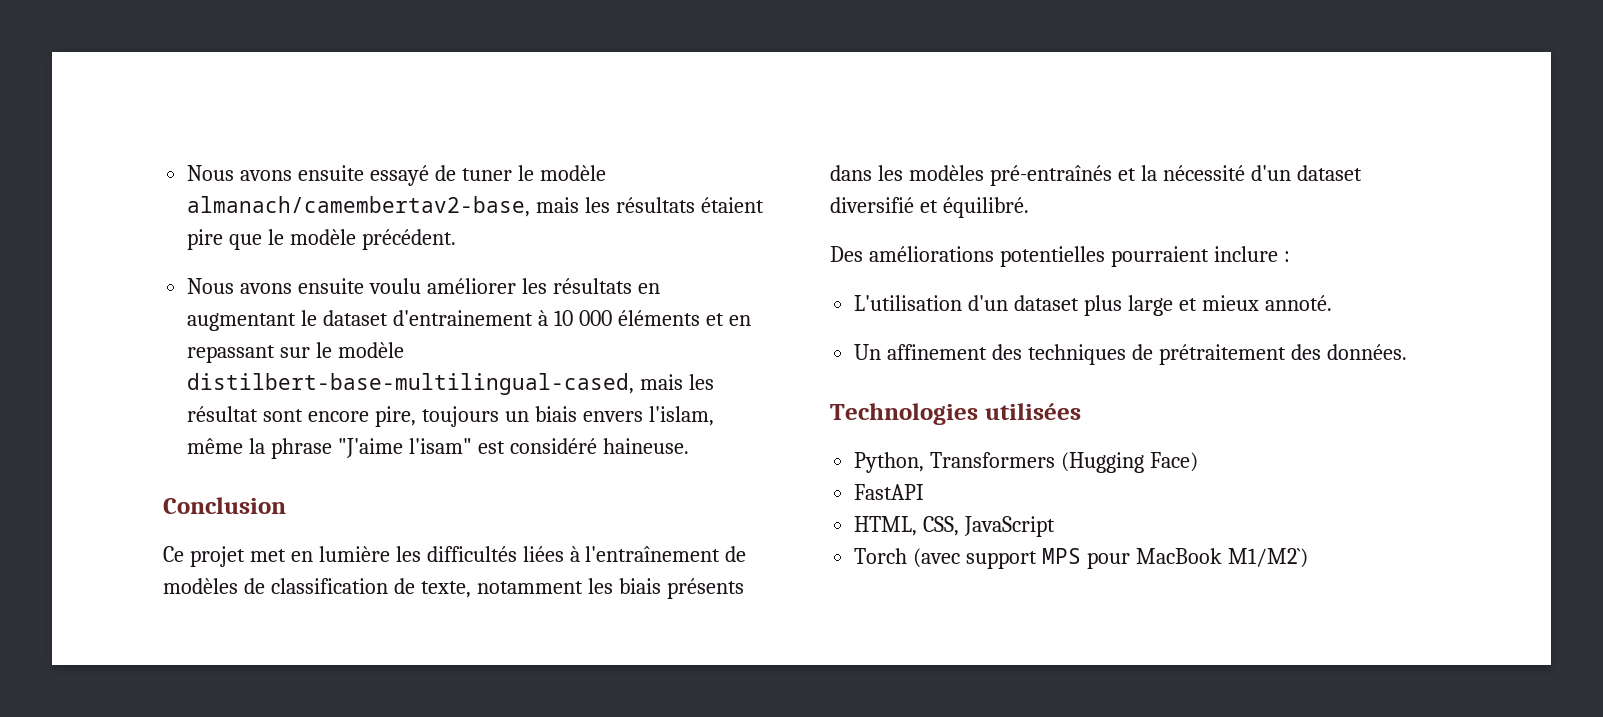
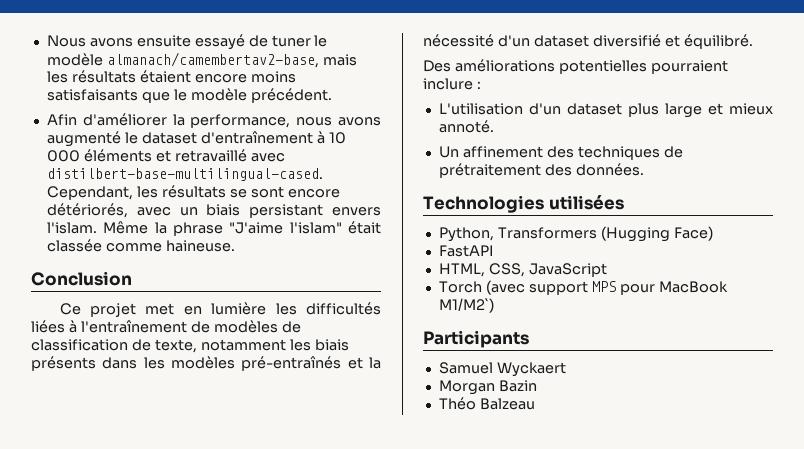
[187,229,224,250] pire -> [194,71,296,83] [46,89,138,101] encore moins satisfaisants
[187,278,660,294] [187,313,297,331] Nous avons ensuite voulu améliorer les résultats en augmentant -> [46,113,381,128] [46,131,121,147] Afin d'améliorer la performance, nous avons augmenté
[393,310,534,326] d'entrainement -> [200,131,313,144] d'entraînement
[728,315,751,326] [187,342,405,363] [187,373,715,395] [187,406,714,427] [187,438,597,459] en repassant sur le modèle distilbert-base-multilingual-cased, mais les résultat sont encore pire, toujours un biais envers l'islam, même la phrase "J'aime l'isam" est considéré -> [174,149,285,162] [46,168,323,181] [46,185,340,200] [46,203,381,218] [46,221,381,236] [46,239,162,252] retravaillé avec distilbert-base-multilingual-cased. Cependant, les résultats se sont encore détériorés, avec un biais persistant envers l'islam. Même la phrase "J'aime l'islam" était classée comme
(1308, 558) none -> [423,330,529,348] [438,362,566,377] [438,380,537,395] [438,397,535,410] // Participants // Samuel Wyckaert // Morgan Bazin // Théo Balzeau

